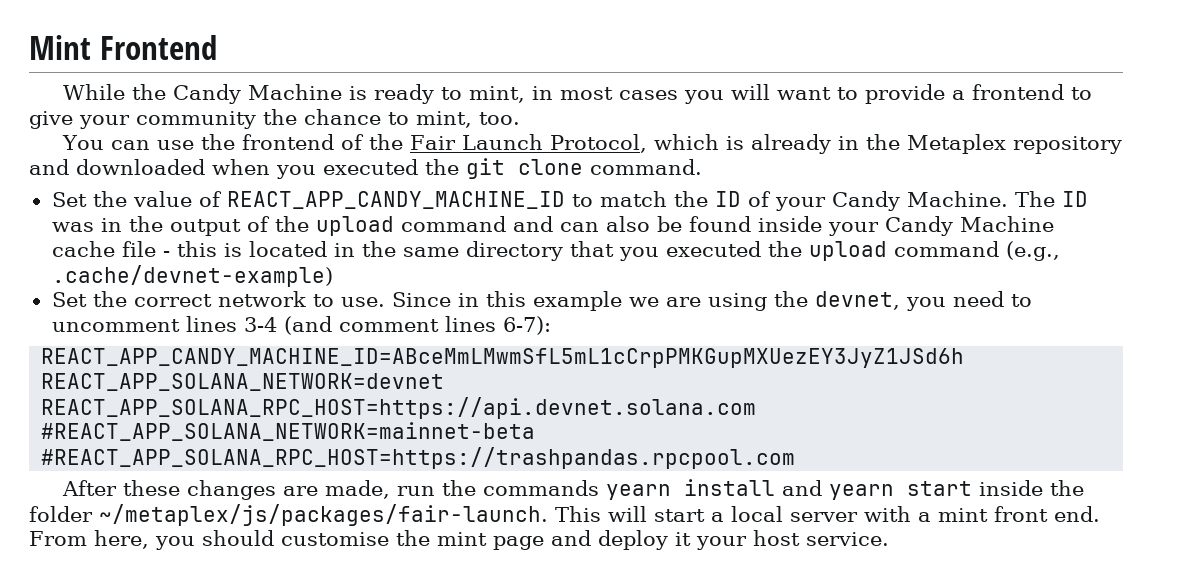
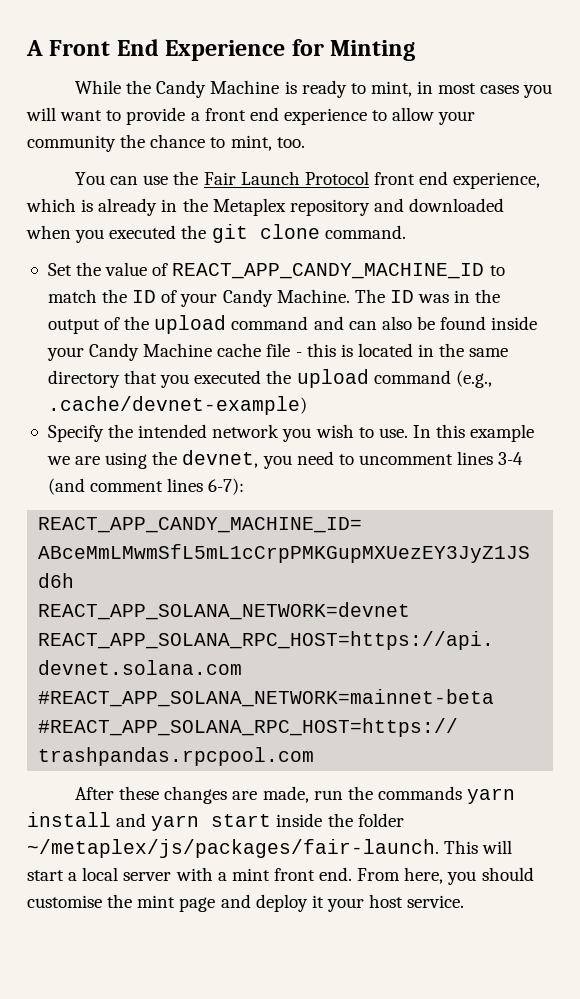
[29,35,217,60] Mint Frontend -> [26,39,416,61] A Front End Experience for Minting
[971,84,1092,100] [29,111,73,129] frontend to give -> [204,107,435,125] front end experience to allow
[241,134,647,153] frontend of the Fair Launch Protocol, -> [203,171,541,189] Fair Launch Protocol front end experience,
[51,291,479,307] Set the correct network to use. Since in -> [47,424,431,442] Specify the intended network you wish to use. In
[605,484,671,500] yearn -> [467,788,516,804] yarn
[828,484,894,500] yearn -> [151,815,200,831] yarn

